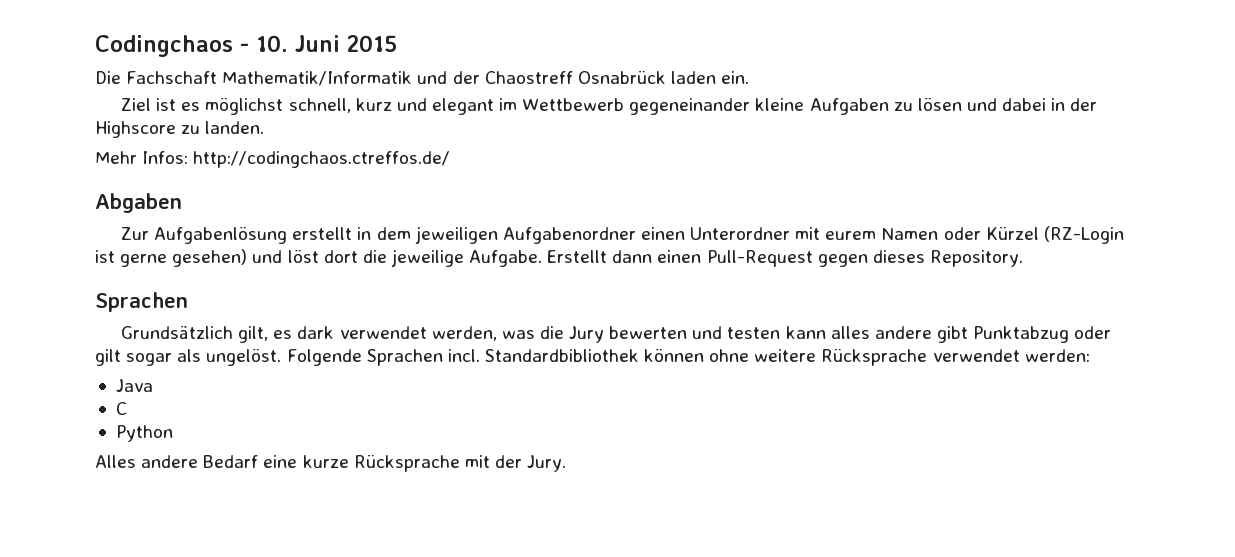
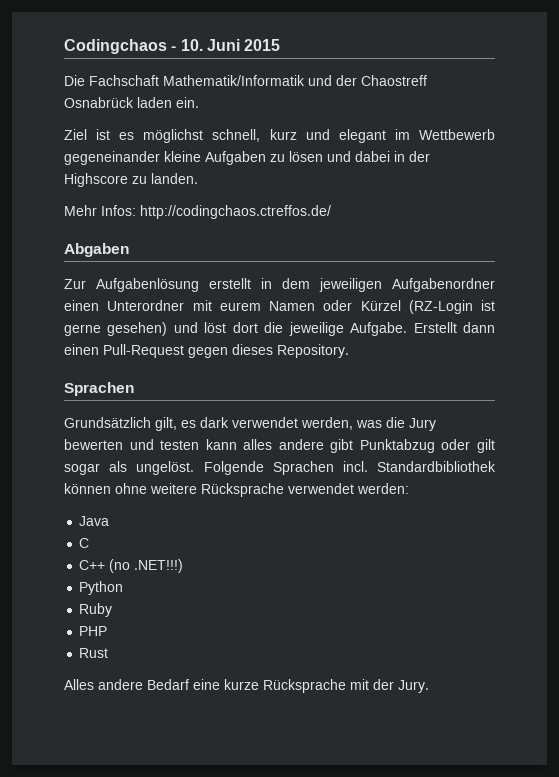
[115,425,173,442] Python -> [79,559,184,573] [79,581,124,595] [79,603,113,617] [79,626,108,636] [79,648,109,658] C++ (no .NET!!!) // Python // Ruby // PHP // Rust

